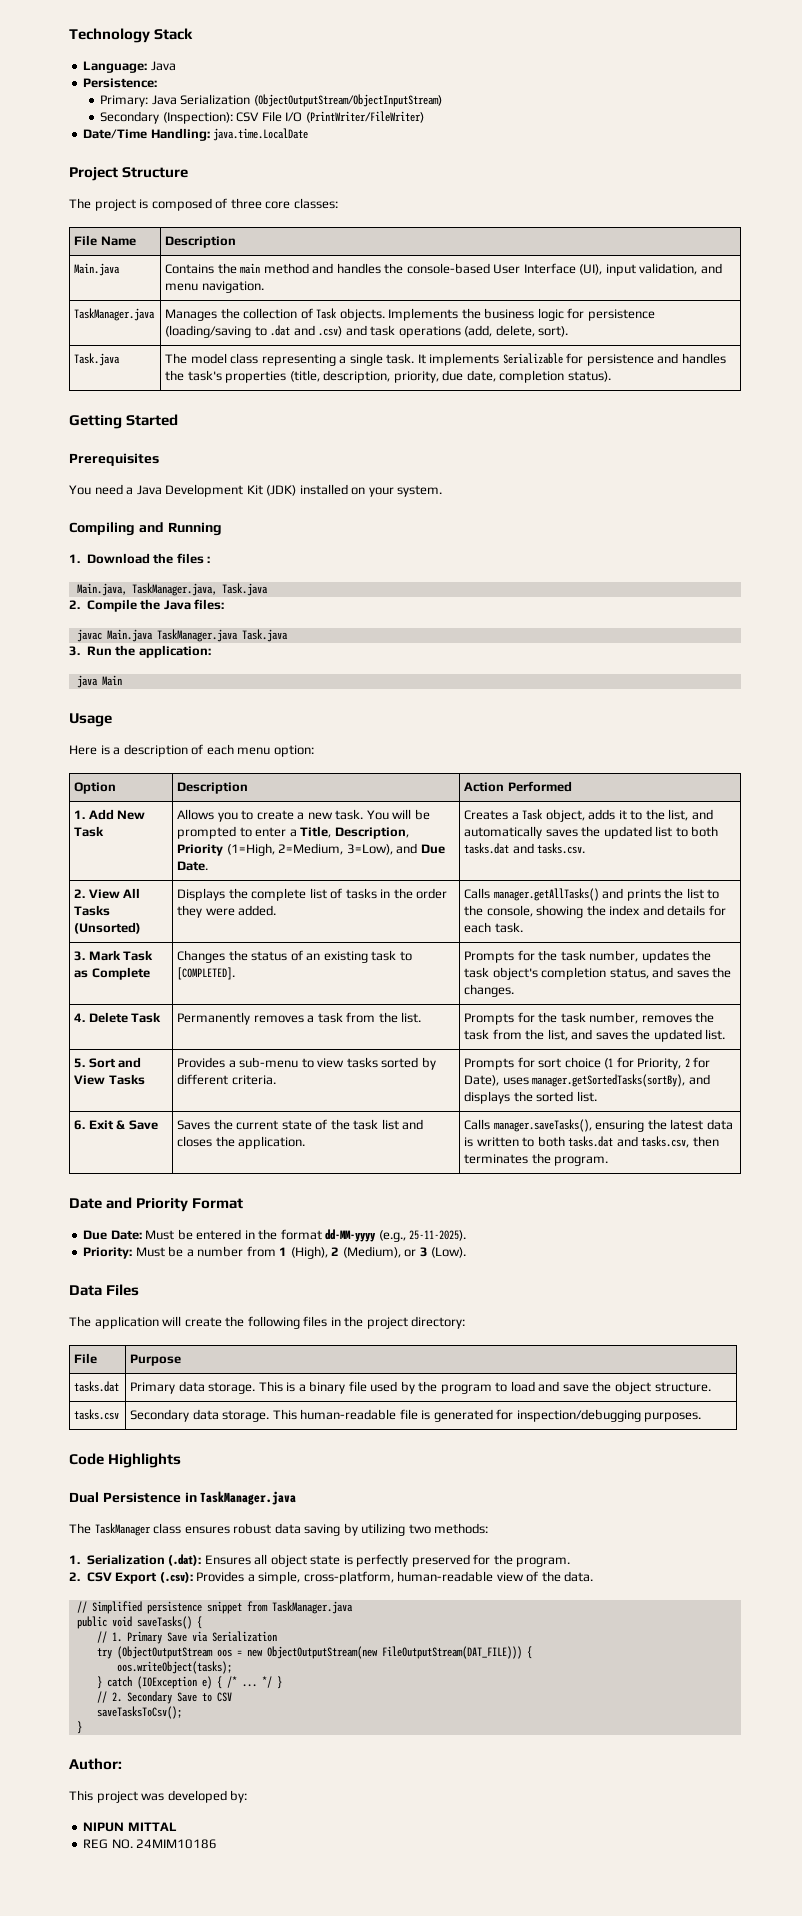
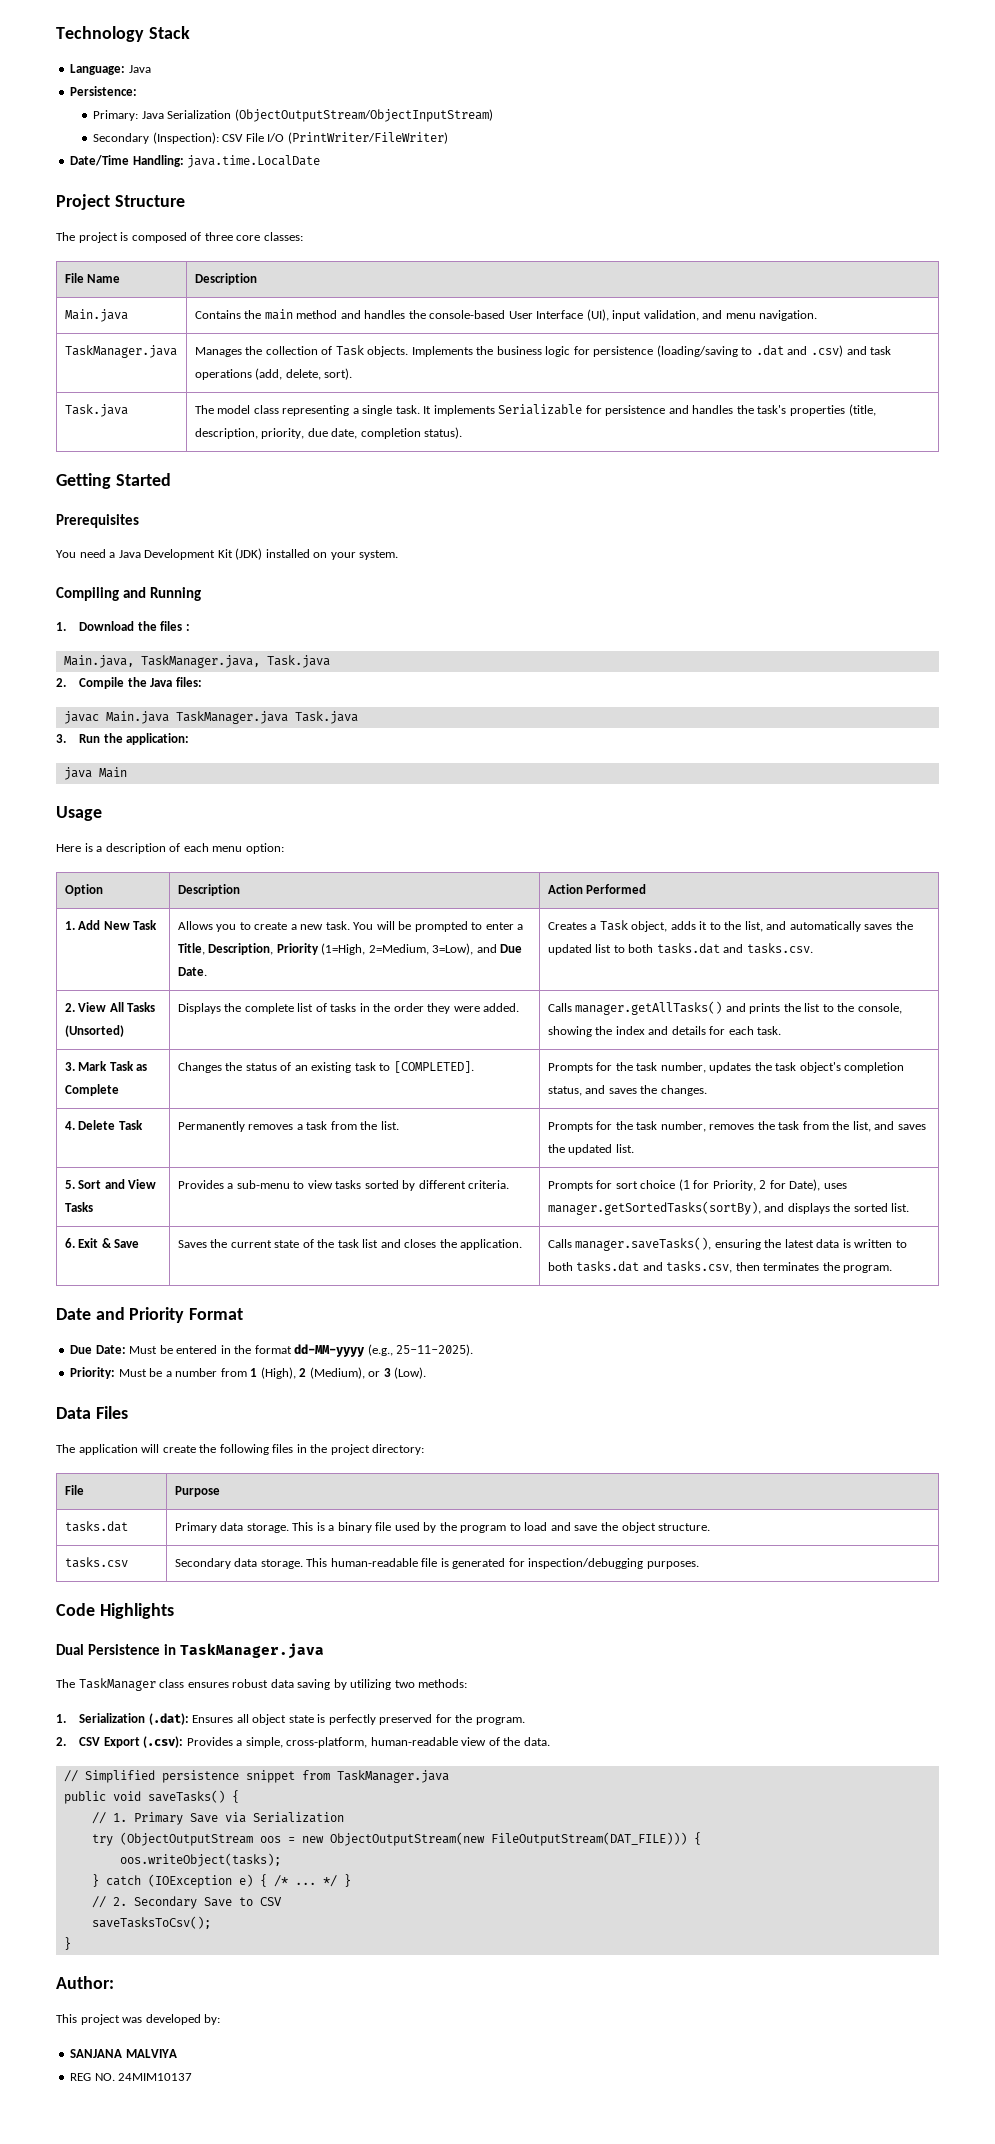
[83,1822,177,1832] NIPUN MITTAL -> [70,2049,177,2058] SANJANA MALVIYA
[136,1839,218,1849] 24MIM10186 -> [118,2073,193,2081] 24MIM10137

